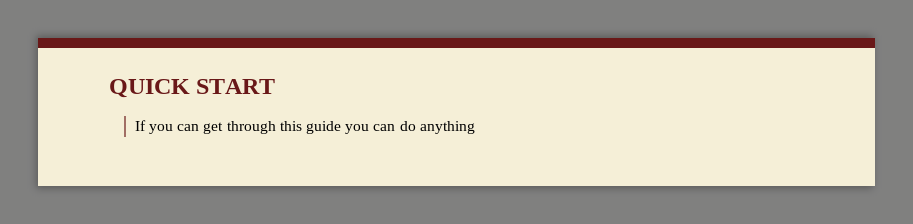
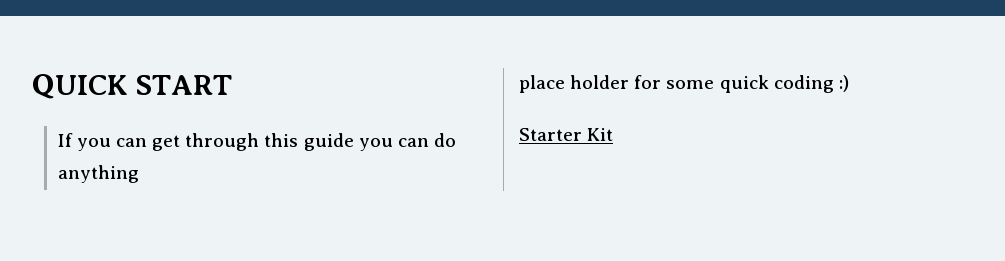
(475, 127) none -> [519,75,849,93] [519,128,614,141] // place holder for some quick coding :) // Starter Kit

